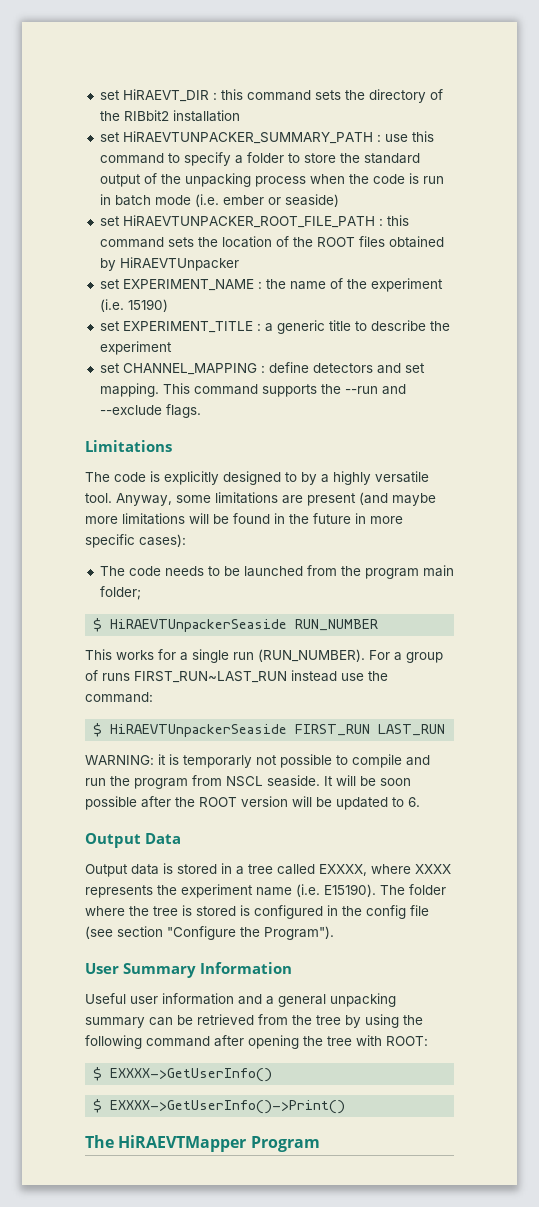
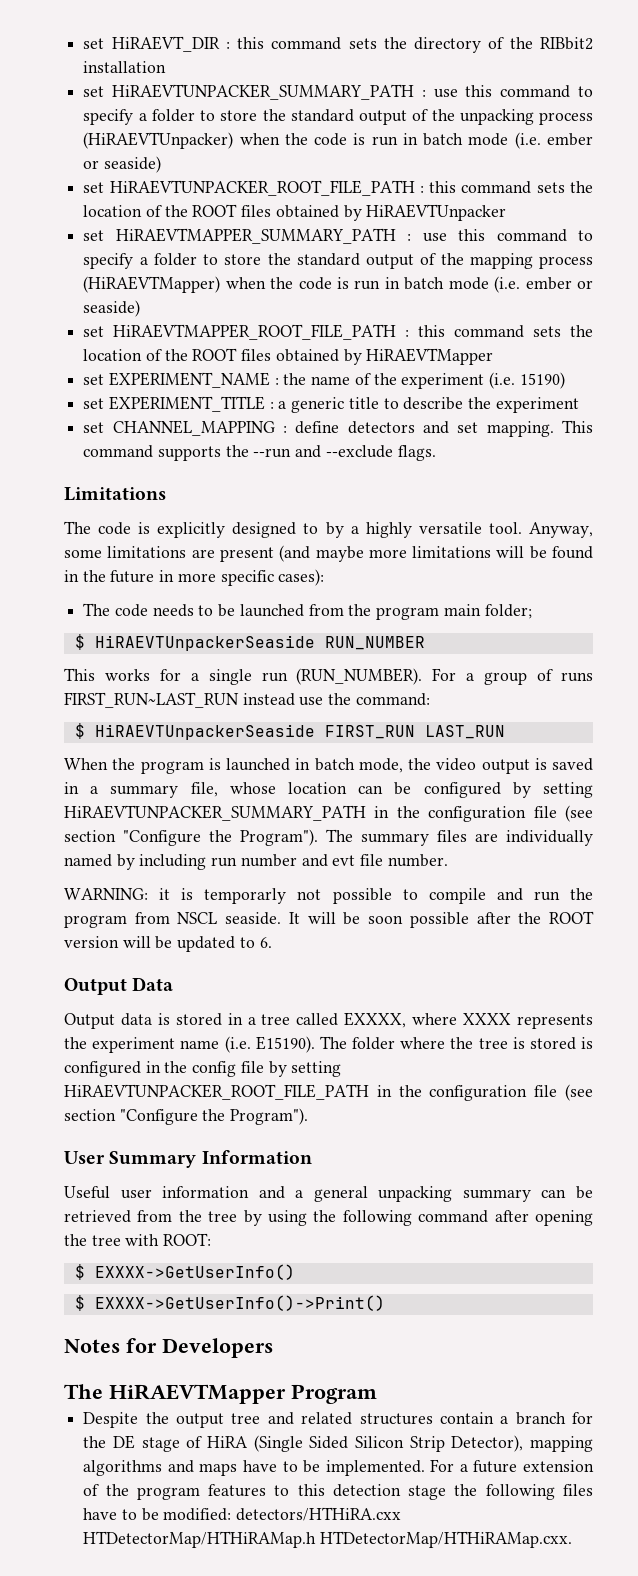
(306, 181) none -> [83,132,234,149] (HiRAEVTUnpacker)
(239, 264) none -> [83,228,593,244] [83,253,593,269] [83,276,593,293] [83,300,141,317] [83,324,593,340] [83,348,494,365] // set HiRAEVTMAPPER_SUMMARY_PATH : use this command to specify a folder to store the standard output of the mapping process (HiRAEVTMapper) when the code is run in batch mode (i.e. ember or seaside) // set HiRAEVTMAPPER_ROOT_FILE_PATH : this command sets the location of the ROOT files obtained by HiRAEVTMapper
(446, 730) none -> [64,758,593,774] [64,782,593,798] [64,805,593,822] [64,829,593,846] [64,854,448,870] // When the program is launched in batch mode, the video output is saved in a summary file, whose location can be configured by setting HiRAEVTUNPACKER_SUMMARY_PATH in the configuration file (see section "Configure the Program"). The summary files are individually named by including run number and evt file number.
(429, 910) none -> [268,1061,342,1077] [64,1084,558,1101] by setting HiRAEVTUNPACKER_ROOT_FILE_PATH in the configuration file
(346, 1107) none -> [64,1338,273,1358] // Notes for Developers
(320, 1144) none -> [83,1412,593,1428] [83,1435,593,1452] [83,1459,594,1476] [83,1484,593,1500] [83,1507,402,1521] [83,1531,572,1548] // Despite the output tree and related structures contain a branch for the DE stage of HiRA (Single Sided Silicon Strip Detector), mapping algorithms and maps have to be implemented. For a future extension of the program features to this detection stage the following files have to be modified: detectors/HTHiRA.cxx HTDetectorMap/HTHiRAMap.h HTDetectorMap/HTHiRAMap.cxx.

